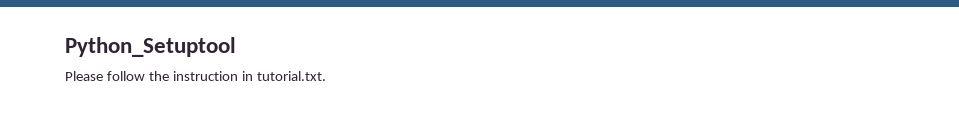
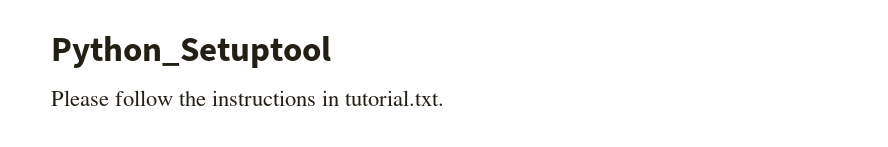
[172,71,238,81] instruction -> [212,90,317,106] instructions

